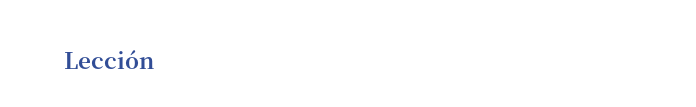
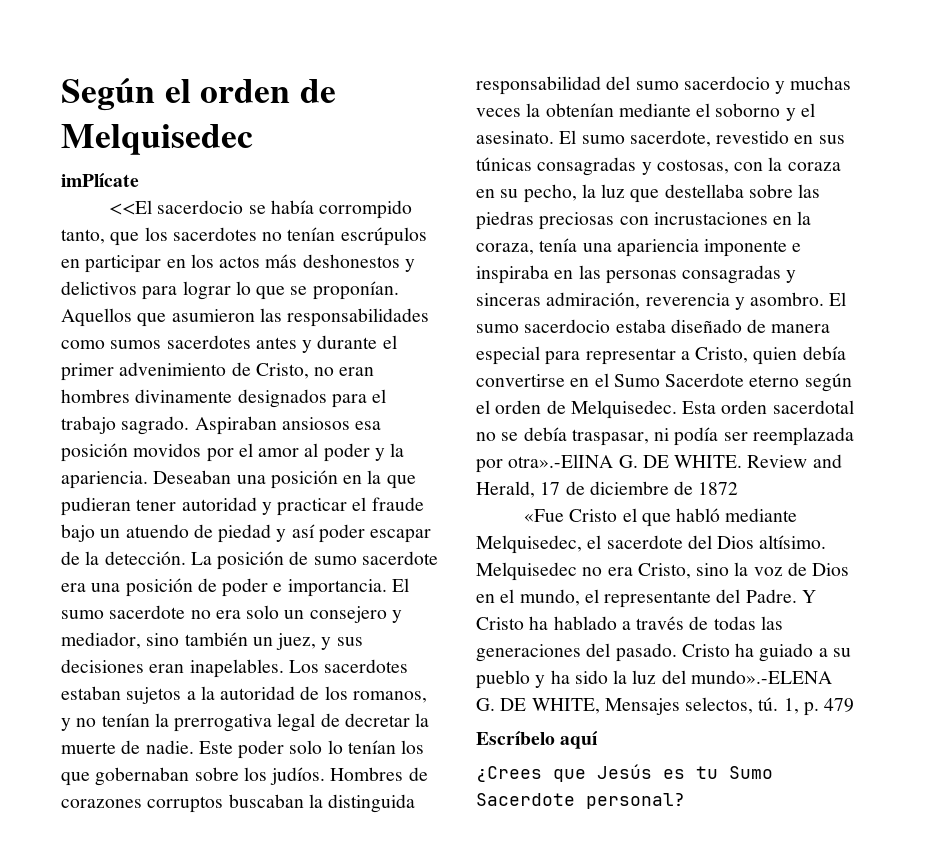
[64,50,154,69] Lección -> [61,78,336,111] [61,124,253,155] [61,173,139,187] [108,200,413,219] [61,227,427,246] [61,254,415,273] [61,281,399,300] [61,308,430,327] [61,335,397,353] [61,362,375,381] [61,389,387,408] [61,416,382,435] [61,443,405,462] [61,470,416,489] [61,497,424,516] [61,524,432,543] [61,551,438,570] [61,578,409,597] [61,605,402,623] [61,632,363,650] [61,659,409,678] [61,686,427,704] [61,713,430,732] [61,740,425,759] [61,767,428,786] [61,794,416,813] [476,76,852,95] [476,103,815,121] [476,130,845,147] [476,157,841,176] [476,184,821,203] [476,211,812,230] [476,238,802,257] [476,265,797,284] [476,292,847,310] [476,319,831,333] [476,346,846,365] [476,373,852,392] [476,400,854,419] [476,427,854,446] [476,454,842,473] [476,481,739,498] [523,508,798,527] [476,535,827,554] [476,562,850,581] [476,589,816,608] [476,616,783,630] [476,643,851,662] [476,670,832,689] [476,697,855,716] [476,731,599,749] [476,764,773,782] [476,793,685,809] Según el orden de Melquisedec // imPlícate // <<El sacerdocio se había corrompido tanto, que los sacerdotes no tenían escrúpulos en participar en los actos más deshonestos y delictivos para lograr lo que se proponían. Aquellos que asumieron las responsabilidades como sumos sacerdotes antes y durante el primer advenimiento de Cristo, no eran hombres divinamente designados para el trabajo sagrado. Aspiraban ansiosos esa posición movidos por el amor al poder y la apariencia. Deseaban una posición en la que pudieran tener autoridad y practicar el fraude bajo un atuendo de piedad y así poder escapar de la detección. La posición de sumo sacerdote era una posición de poder e importancia. El sumo sacerdote no era solo un consejero y mediador, sino también un juez, y sus decisiones eran inapelables. Los sacerdotes estaban sujetos a la autoridad de los romanos, y no tenían la prerrogativa legal de decretar la muerte de nadie. Este poder solo lo tenían los que gobernaban sobre los judíos. Hombres de corazones corruptos buscaban la distinguida responsabilidad del sumo sacerdocio y muchas veces la obtenían mediante el soborno y el asesinato. El sumo sacerdote, revestido en sus túnicas consagradas y costosas, con la coraza en su pecho, la luz que destellaba sobre las piedras preciosas con incrustaciones en la coraza, tenía una apariencia imponente e inspiraba en las personas consagradas y sinceras admiración, reverencia y asombro. El sumo sacerdocio estaba diseñado de manera especial para representar a Cristo, quien debía convertirse en el Sumo Sacerdote eterno según el orden de Melquisedec. Esta orden sacerdotal no se debía traspasar, ni podía ser reemplazada por otra».-ElINA G. DE WHITE. Review and Herald, 17 de diciembre de 1872 // «Fue Cristo el que habló mediante Melquisedec, el sacerdote del Dios altísimo. Melquisedec no era Cristo, sino la voz de Dios en el mundo, el representante del Padre. Y Cristo ha hablado a través de todas las generaciones del pasado. Cristo ha guiado a su pueblo y ha sido la luz del mundo».-ELENA G. DE WHITE, Mensajes selectos, tú. 1, p. 479 // Escríbelo aquí // ¿Crees que Jesús es tu Sumo Sacerdote personal?

